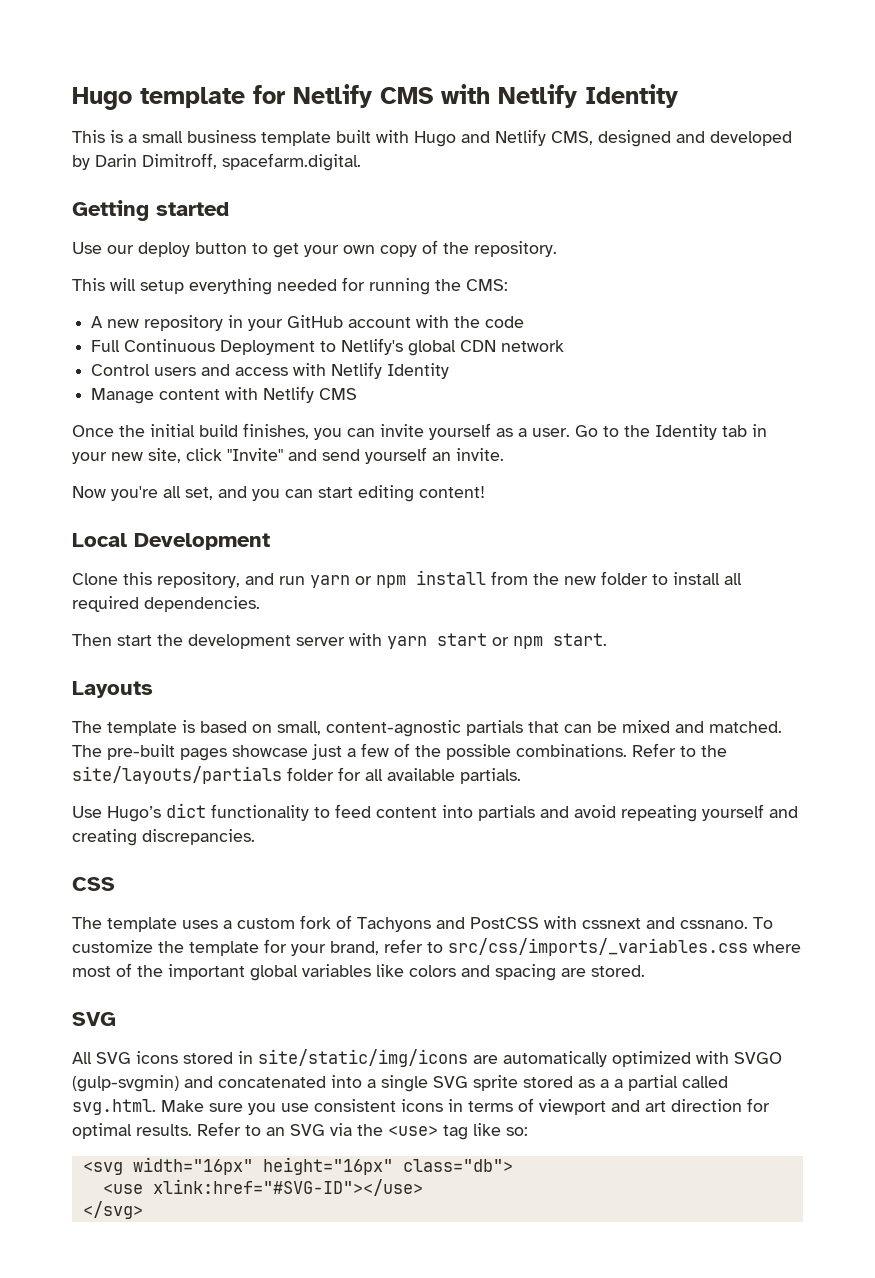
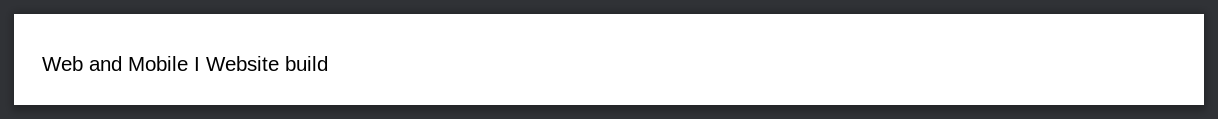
[72,84,678,110] [72,129,792,147] [72,153,361,171] [72,200,229,221] [72,240,557,258] [72,277,508,295] [91,315,525,331] [91,338,565,356] [91,362,450,379] [91,386,358,404] [72,423,767,440] [72,447,504,464] [72,485,485,502] [72,533,270,550] [72,570,742,588] [72,596,260,612] [72,633,607,649] [72,681,153,698] [72,720,782,737] [72,743,727,761] [72,766,521,784] [72,803,798,822] [72,829,255,846] [72,877,115,891] [72,915,773,932] [72,938,801,956] [72,963,645,981] [72,1012,116,1026] [72,1049,782,1067] [72,1075,728,1092] [72,1098,770,1115] [72,1122,528,1140] [82,1157,513,1175] [102,1179,423,1196] [82,1201,143,1219] Hugo template for Netlify CMS with Netlify Identity // This is a small business template built with Hugo and Netlify CMS, designed and developed by Darin Dimitroff, spacefarm.digital. // Getting started // Use our deploy button to get your own copy of the repository. // This will setup everything needed for running the CMS: // A new repository in your GitHub account with the code // Full Continuous Deployment to Netlify's global CDN network // Control users and access with Netlify Identity // Manage content with Netlify CMS // Once the initial build finishes, you can invite yourself as a user. Go to the Identity tab in your new site, click "Invite" and send yourself an invite. // Now you're all set, and you can start editing content! // Local Development // Clone this repository, and run yarn or npm install from the new folder to install all required dependencies. // Then start the development server with yarn start or npm start. // Layouts // The template is based on small, content-agnostic partials that can be mixed and matched. The pre-built pages showcase just a few of the possible combinations. Refer to the site/layouts/partials folder for all available partials. // Use Hugo’s dict functionality to feed content into partials and avoid repeating yourself and creating discrepancies. // CSS // The template uses a custom fork of Tachyons and PostCSS with cssnext and cssnano. To customize the template for your brand, refer to src/css/imports/_variables.css where most of the important global variables like colors and spacing are stored. // SVG // All SVG icons stored in site/static/img/icons are automatically optimized with SVGO (gulp-svgmin) and concatenated into a single SVG sprite stored as a a partial called svg.html. Make sure you use consistent icons in terms of viewport and art direction for optimal results. Refer to an SVG via the <use> tag like so: // <svg width="16px" height="16px" class="db"> // <use xlink:href="#SVG-ID"></use> // </svg> -> [42,56,328,71] Web and Mobile I Website build

